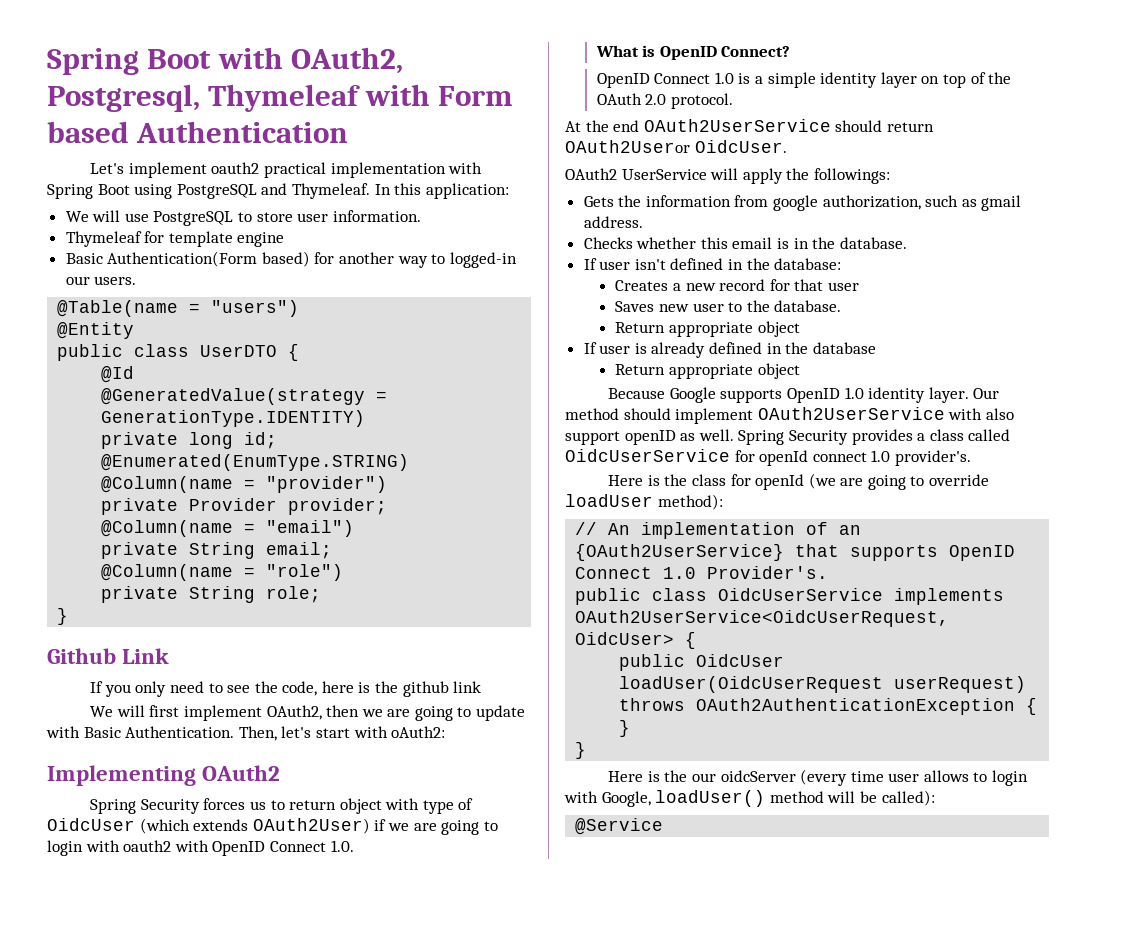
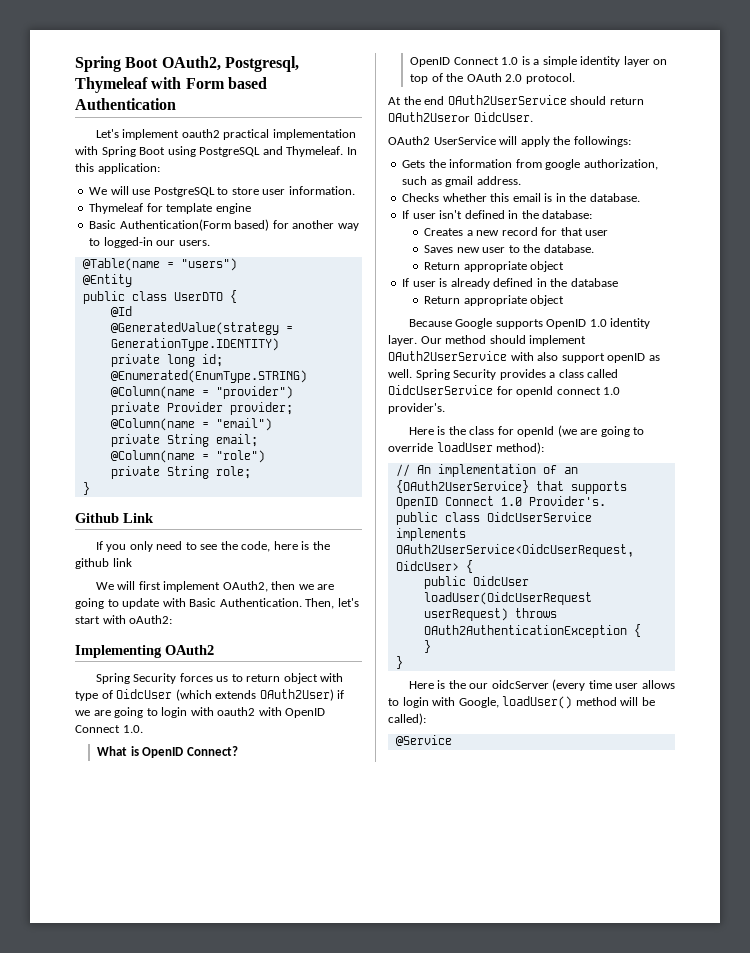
[47,47,283,75] Spring Boot with -> [75,56,159,72] Spring Boot

